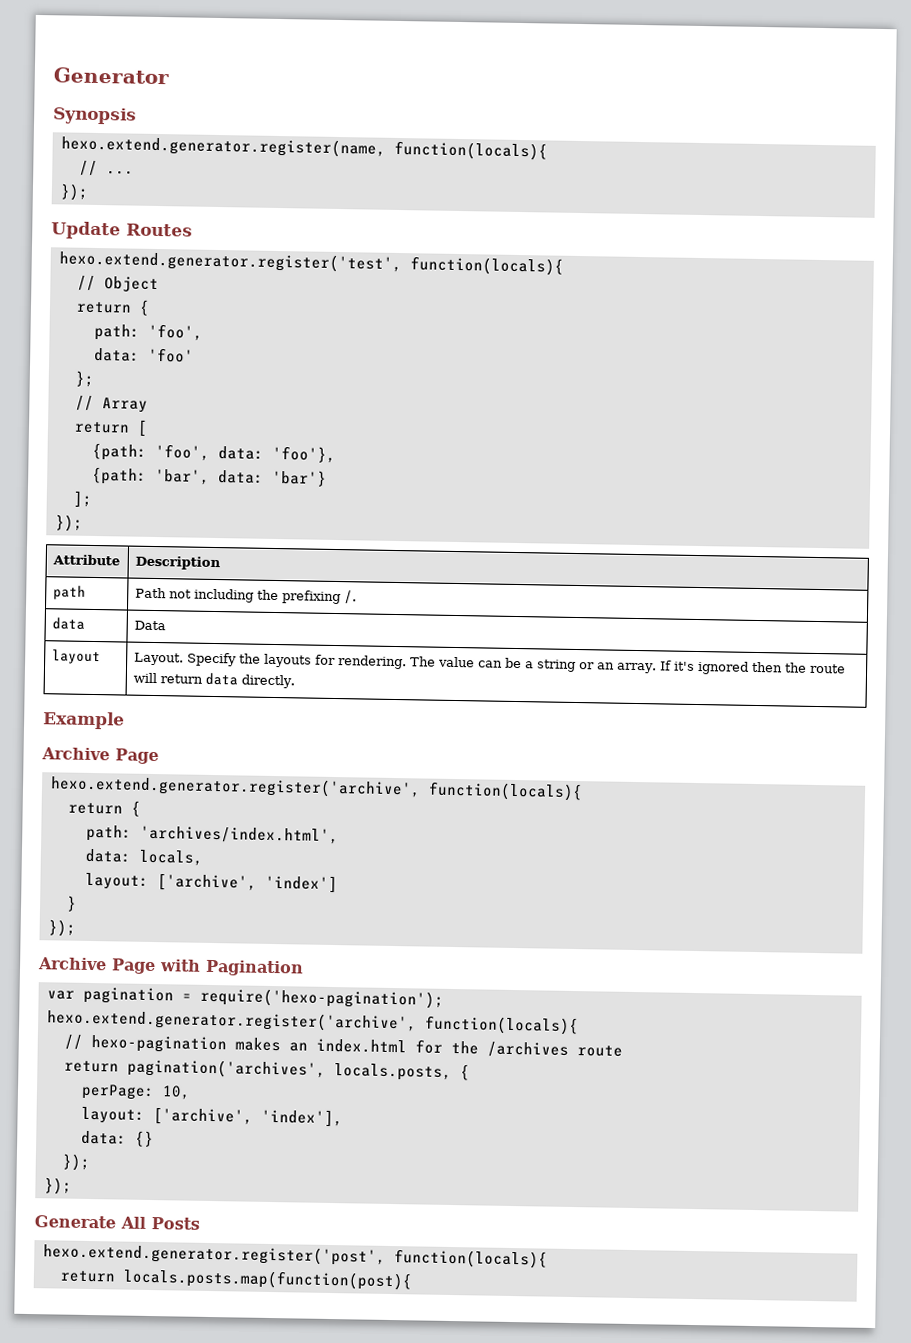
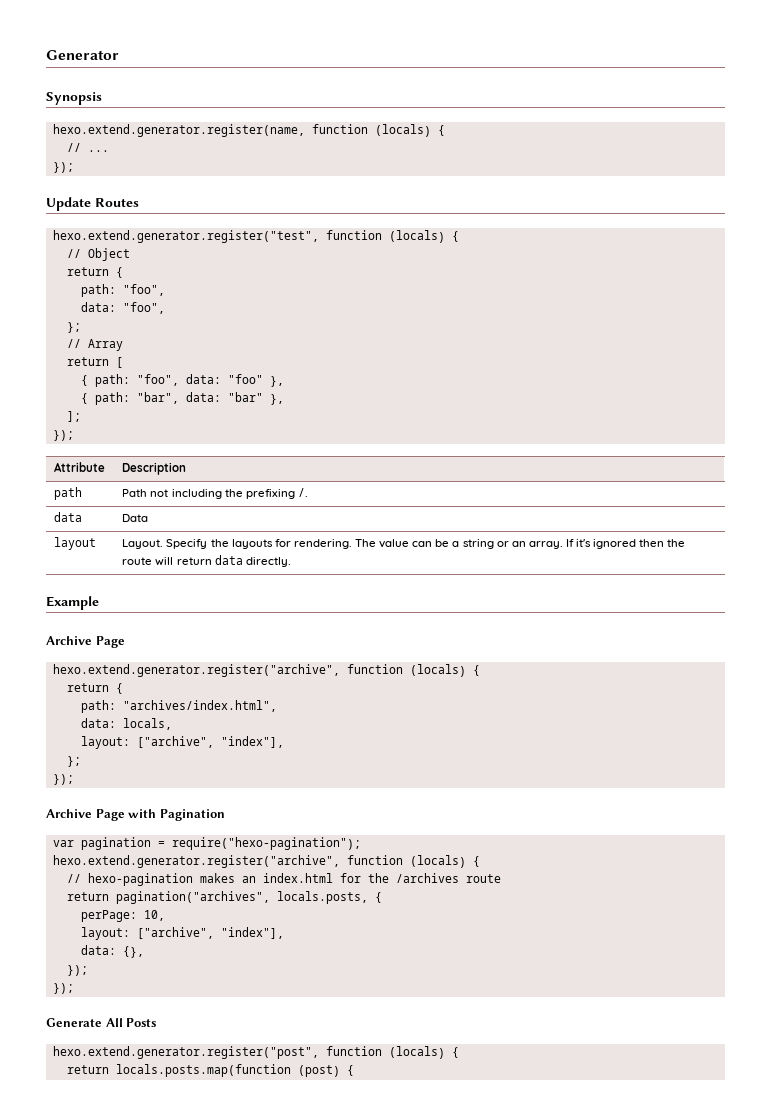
[393,140,548,161] function(locals){ -> [311,124,445,137] function (locals) {
[58,250,564,276] hexo.extend.generator.register('test', function(locals){ -> [52,230,459,243] hexo.extend.generator.register("test", function (locals) {
[147,323,203,341] [93,347,194,363] 'foo', // data: 'foo' -> [122,284,165,296] [80,302,165,314] "foo", // data: "foo",
[91,442,336,463] [91,466,327,487] {path: 'foo', data: 'foo'}, // {path: 'bar', data: 'bar'} -> [80,374,284,387] [80,392,284,405] { path: "foo", data: "foo" }, // { path: "bar", data: "bar" },
[49,775,583,802] [67,800,141,817] [85,824,339,845] hexo.extend.generator.register('archive', function(locals){ // return { // path: 'archives/index.html', -> [52,664,480,677] [66,683,123,694] [80,700,277,713] hexo.extend.generator.register("archive", function (locals) { // return { // path: "archives/index.html",
[156,873,338,894] [65,895,77,912] ['archive', 'index'] // } -> [136,736,284,748] [66,756,81,767] ["archive", "index"], // };
[199,987,444,1009] [46,1009,579,1036] require('hexo-pagination'); // hexo.extend.generator.register('archive', function(locals){ -> [171,837,361,850] [52,855,480,868] require("hexo-pagination"); // hexo.extend.generator.register("archive", function (locals) {
[126,1058,326,1079] pagination('archives', -> [115,891,270,904] pagination("archives",
[152,1107,343,1128] [80,1130,154,1148] ['archive', 'index'], // data: {} -> [136,927,284,939] [80,945,144,958] ["archive", "index"], // data: {},
[42,1243,548,1269] [59,1268,413,1291] hexo.extend.generator.register('post', function(locals){ // return locals.posts.map(function(post){ -> [52,1046,459,1059] [66,1064,354,1077] hexo.extend.generator.register("post", function (locals) { // return locals.posts.map(function (post) {

